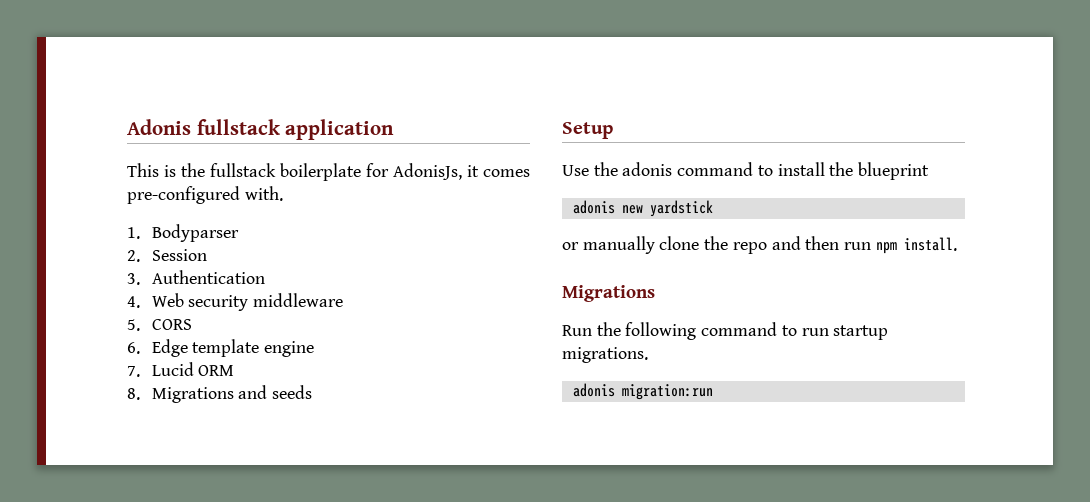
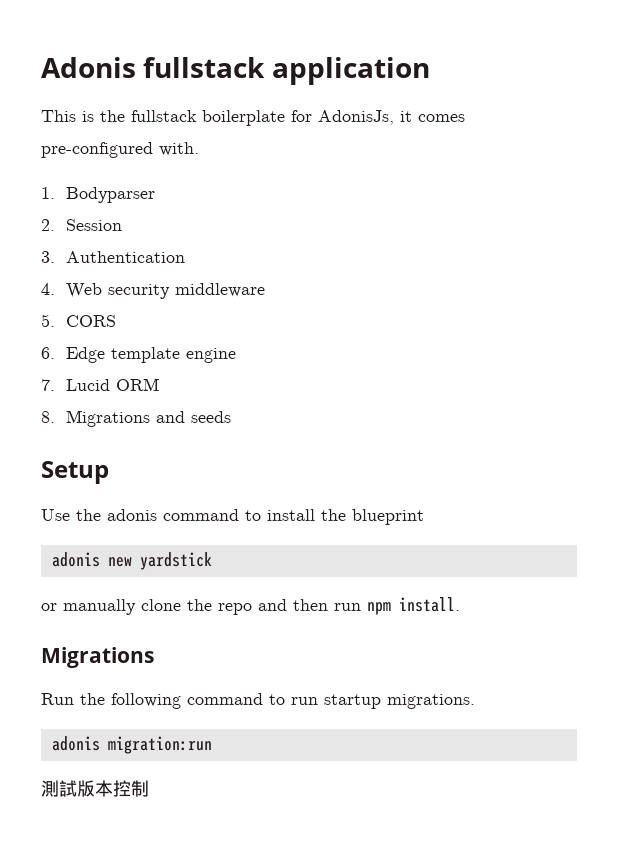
(713, 392) none -> [41,780,149,797] // 測試版本控制

